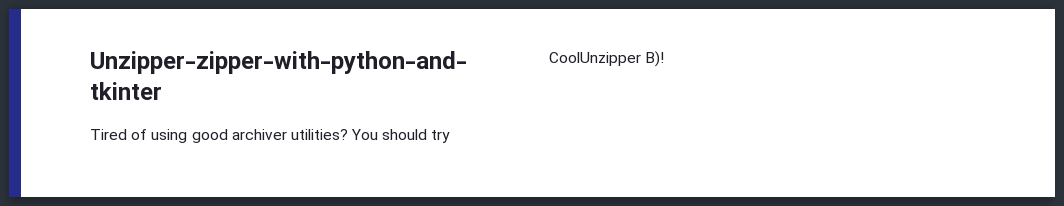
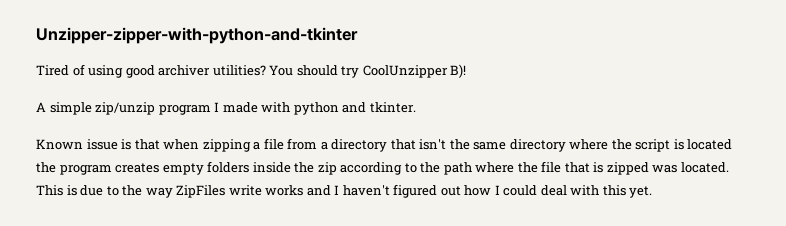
(665, 59) none -> [36,102,416,115] [36,138,733,152] [36,161,729,175] [36,184,653,198] // A simple zip/unzip program I made with python and tkinter. // Known issue is that when zipping a file from a directory that isn't the same directory where the script is located the program creates empty folders inside the zip according to the path where the file that is zipped was located. This is due to the way ZipFiles write works and I haven't figured out how I could deal with this yet.

